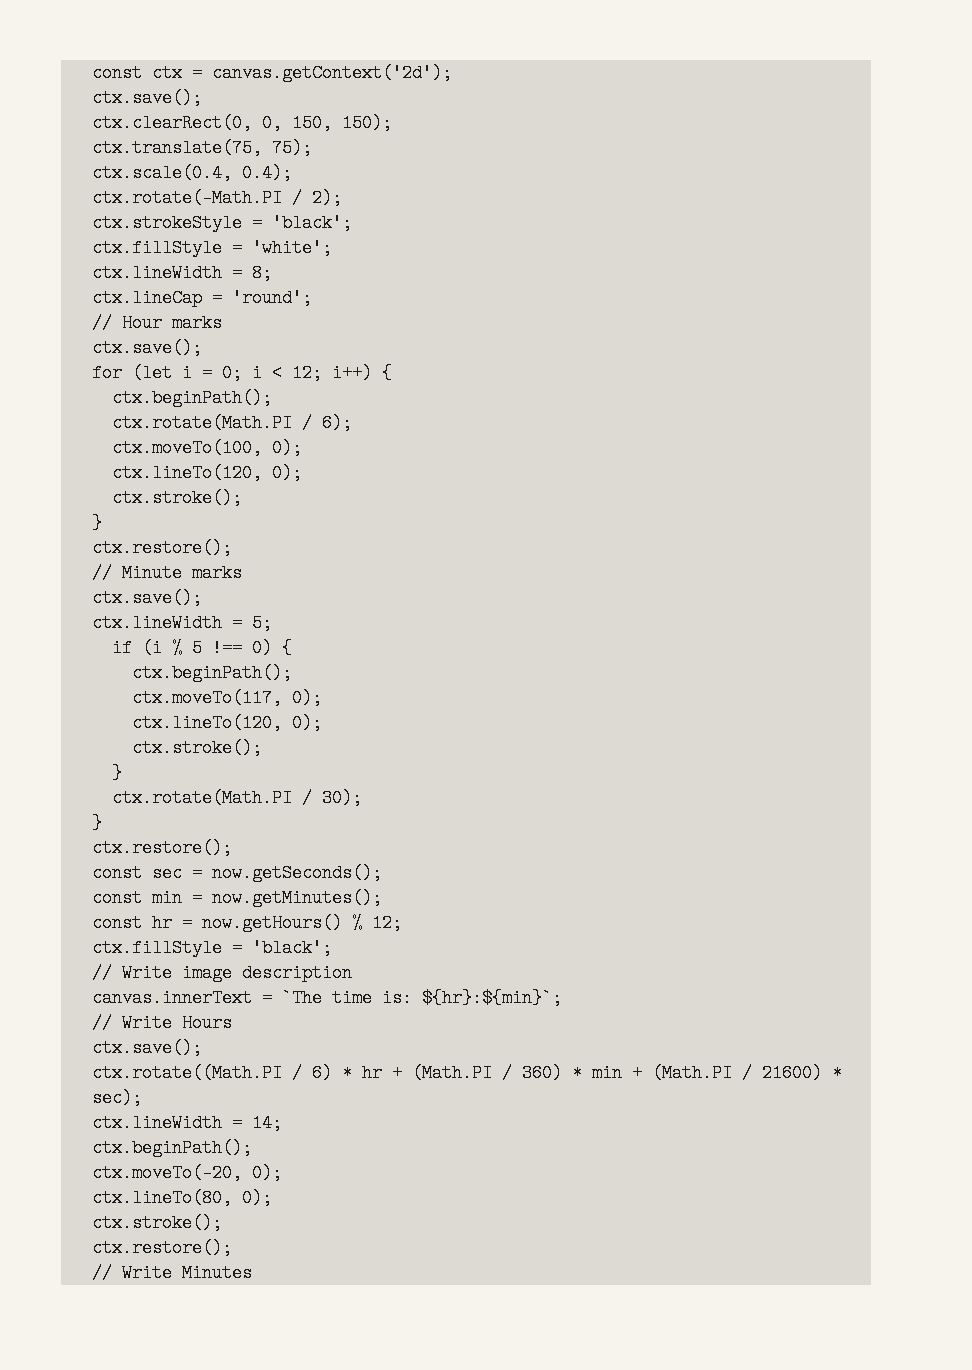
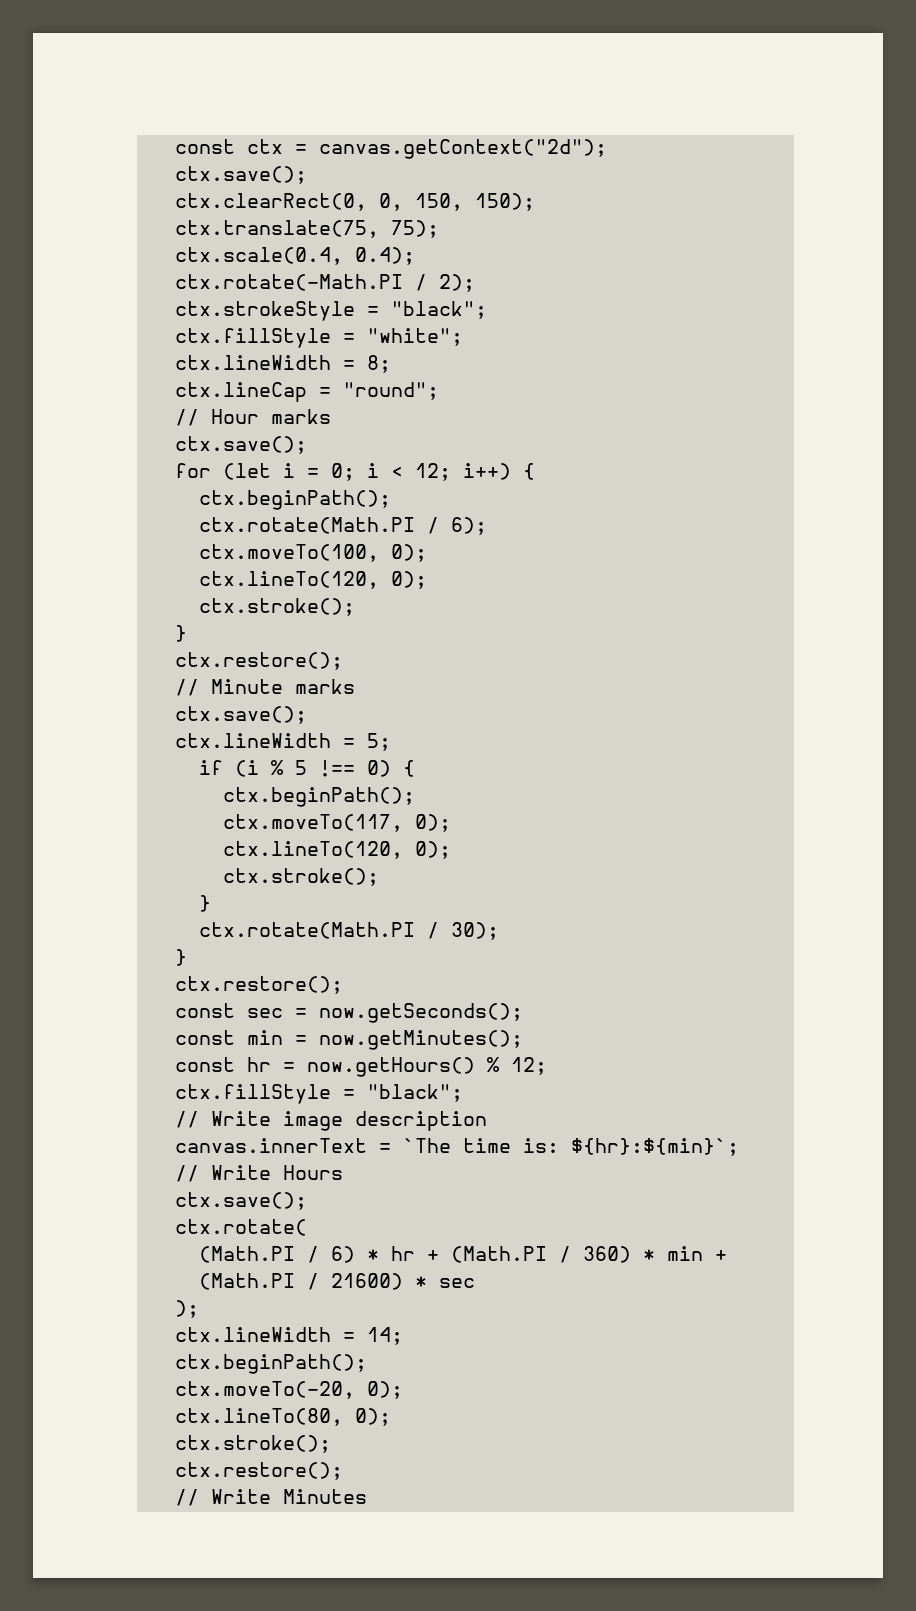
[212,64,453,82] canvas.getContext('2d'); -> [318,139,607,159] canvas.getContext("2d");
[272,214,353,232] [92,239,333,257] 'black'; // ctx.fillStyle = 'white'; -> [390,301,487,319] [174,328,463,348] "black"; // ctx.fillStyle = "white";
[232,289,313,307] 'round'; -> [342,382,439,400] "round";
[252,939,333,957] 'black'; -> [366,1084,463,1102] "black";
[92,1064,283,1082] ctx.rotate((Math.PI -> [174,1219,307,1236] [198,1246,295,1263] ctx.rotate( // (Math.PI
[92,1089,143,1107] sec); -> [438,1278,475,1288] [174,1300,199,1318] sec // );

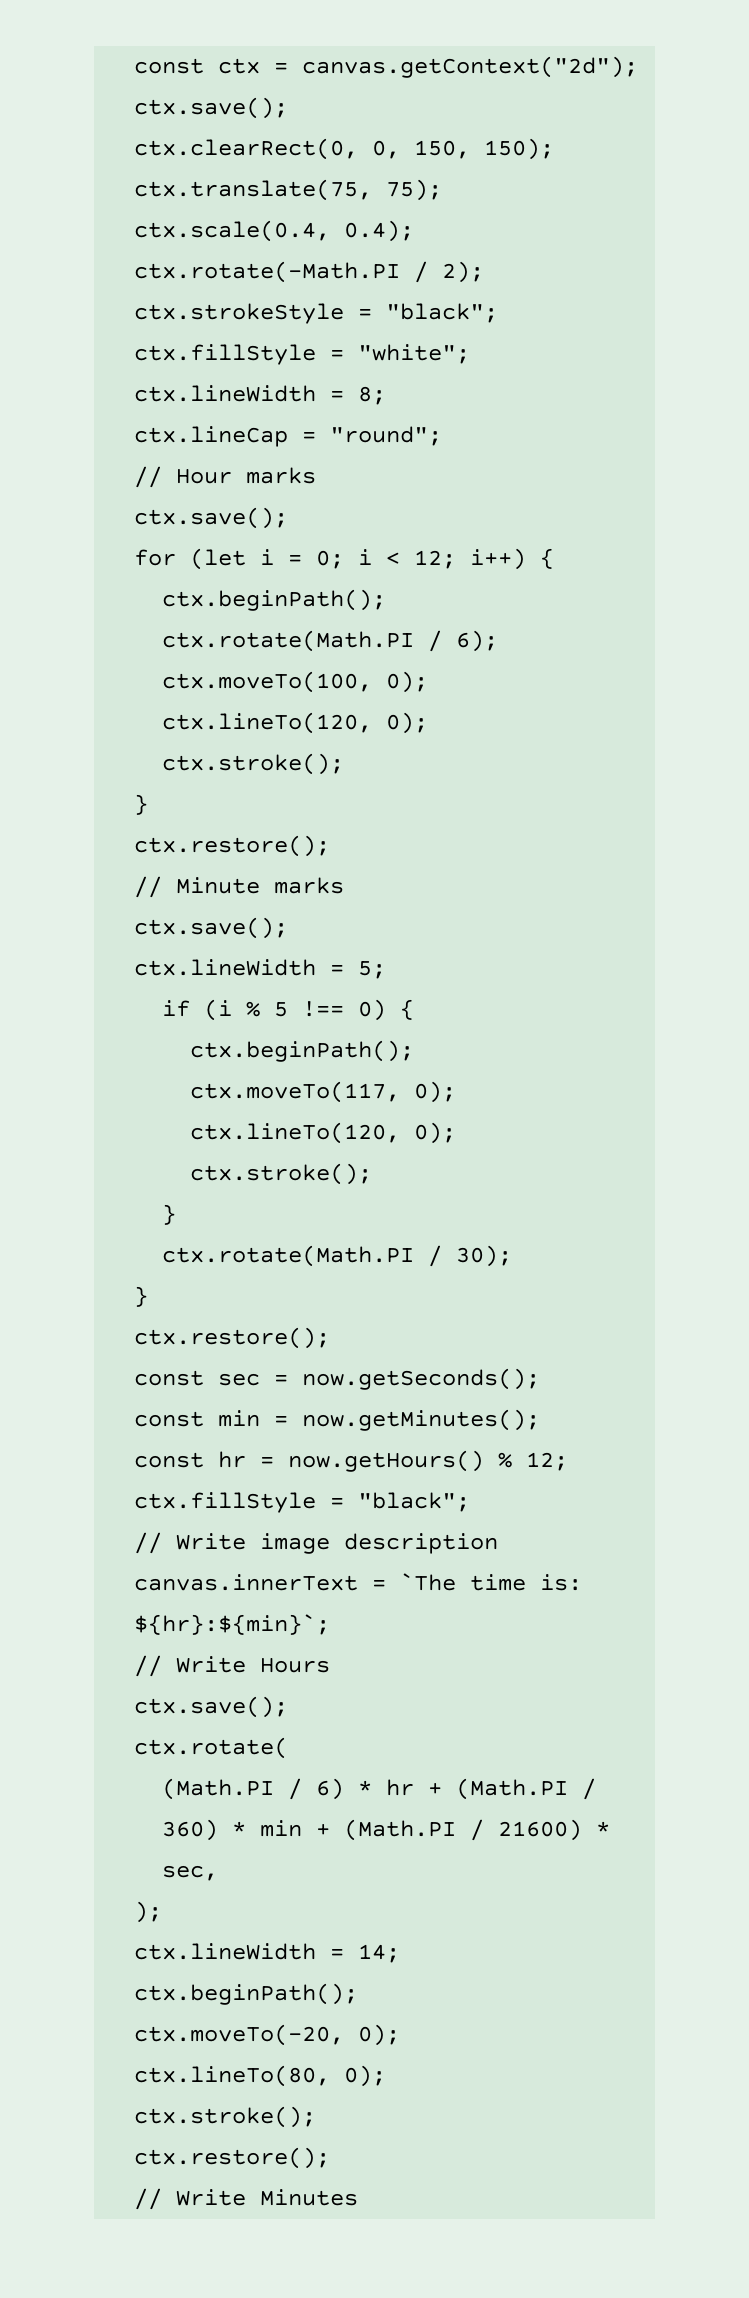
[438,1278,475,1288] sec -> [162,1865,219,1881] sec,

